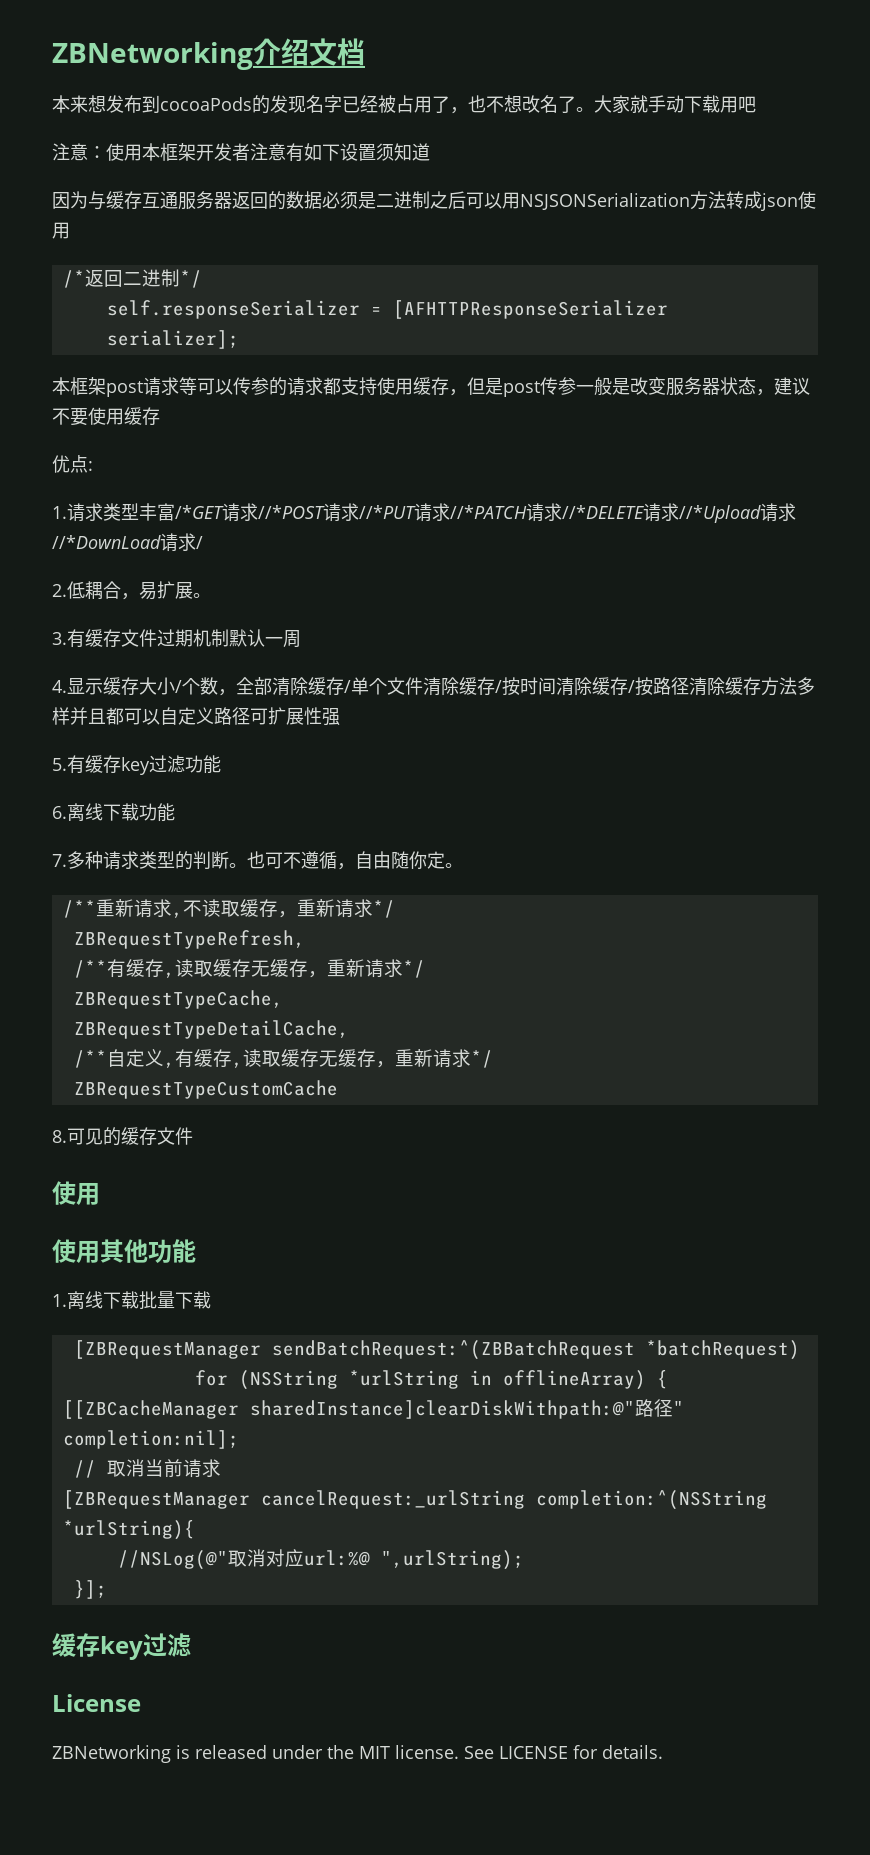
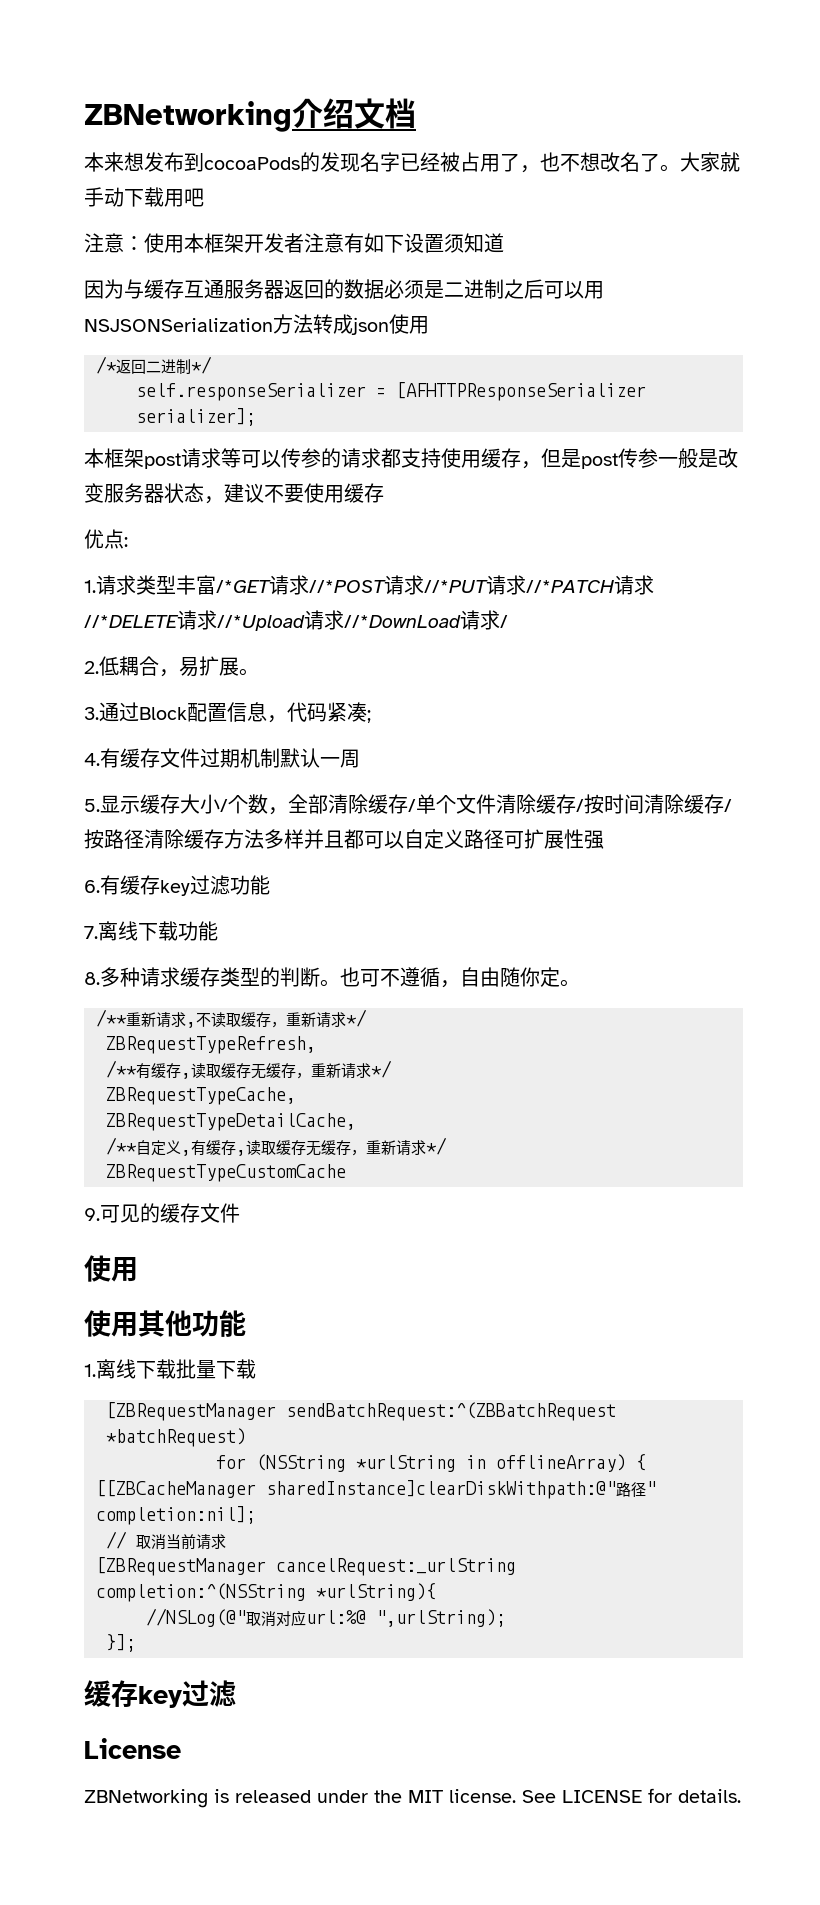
(67, 638) none -> [99,702,371,723] [84,753,100,766] 通过Block配置信息，代码紧凑; // 4.
[52,680,67,693] 4. -> [84,799,100,812] 5.
[52,758,67,771] 5. -> [84,880,100,893] 6.
[52,806,67,819] 6. -> [84,926,98,939] 7.
[52,854,67,867] 7. -> [84,972,100,985] 8.
(139, 860) none -> [180,967,220,987] 缓存
[52,1130,67,1143] 8. -> [84,1208,100,1221] 9.

